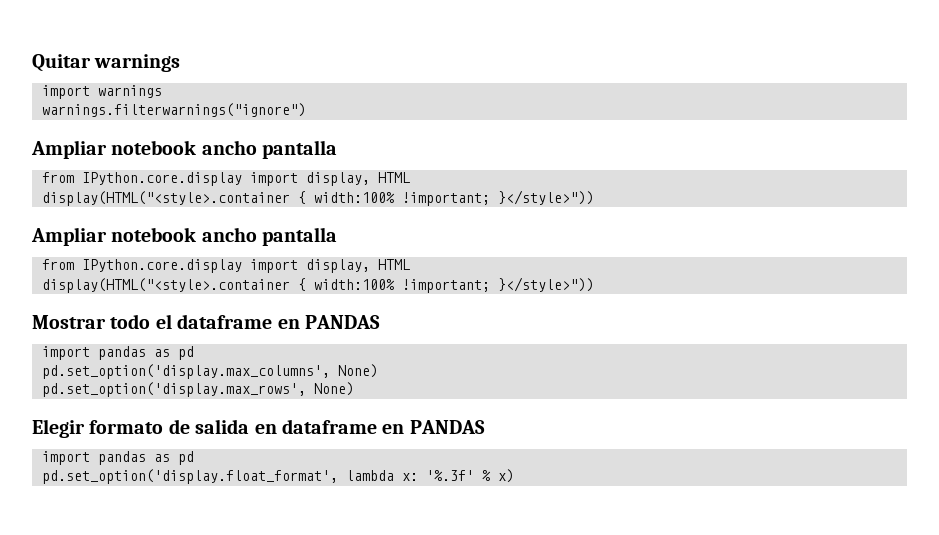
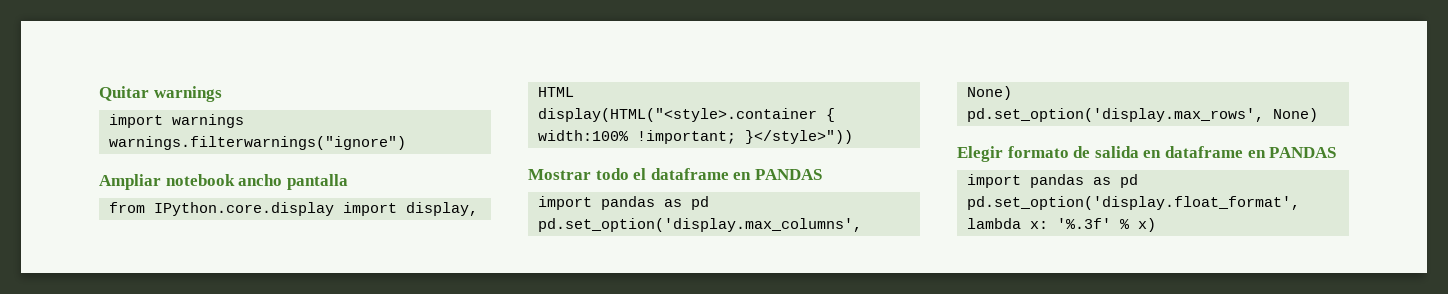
[31,227,338,246] [41,259,410,273] [41,277,594,293] // Ampliar notebook ancho pantalla // from IPython.core.display import display, HTML // display(HTML("<style>.container { width:100% !important; }</style>")) -> (853, 137) none

